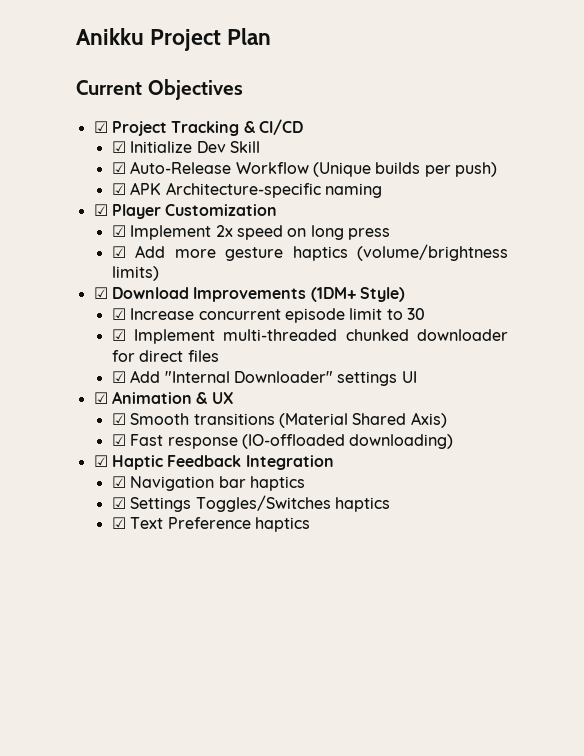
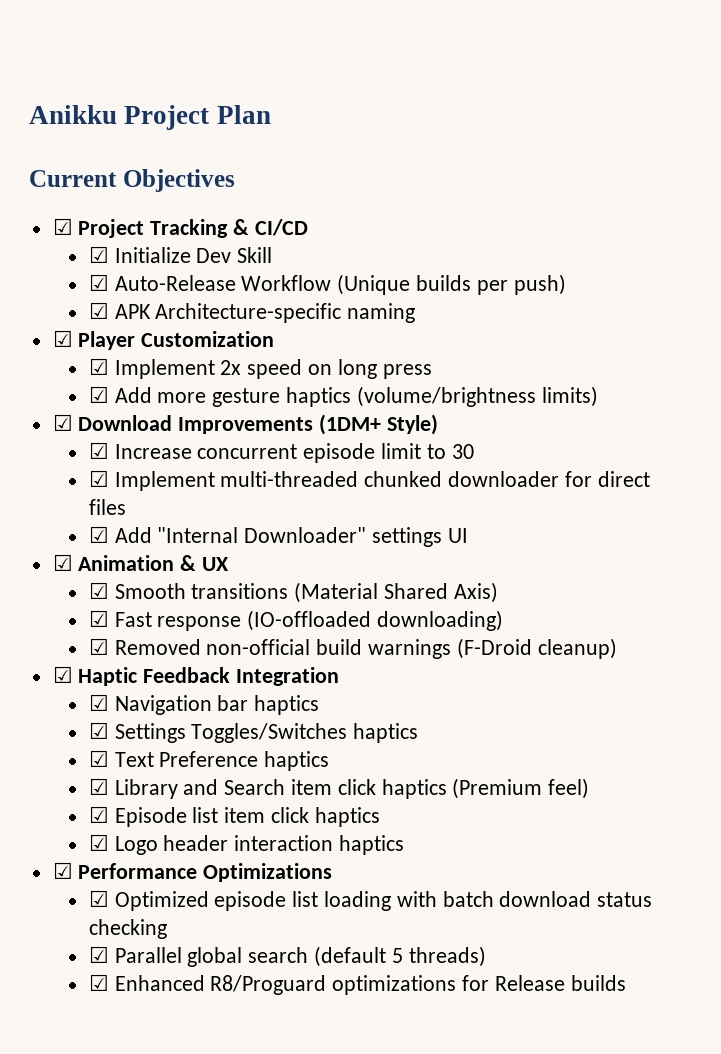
(454, 441) none -> [88,638,617,659] // ☑ Removed non-official build warnings (F-Droid cleanup)
(310, 524) none -> [88,778,590,799] [88,806,380,827] [88,834,404,855] [52,862,333,882] [88,890,653,911] [88,919,167,939] [88,946,486,967] [88,974,626,995] // ☑ Library and Search item click haptics (Premium feel) // ☑ Episode list item click haptics // ☑ Logo header interaction haptics // ☑ Performance Optimizations // ☑ Optimized episode list loading with batch download status checking // ☑ Parallel global search (default 5 threads) // ☑ Enhanced R8/Proguard optimizations for Release builds

